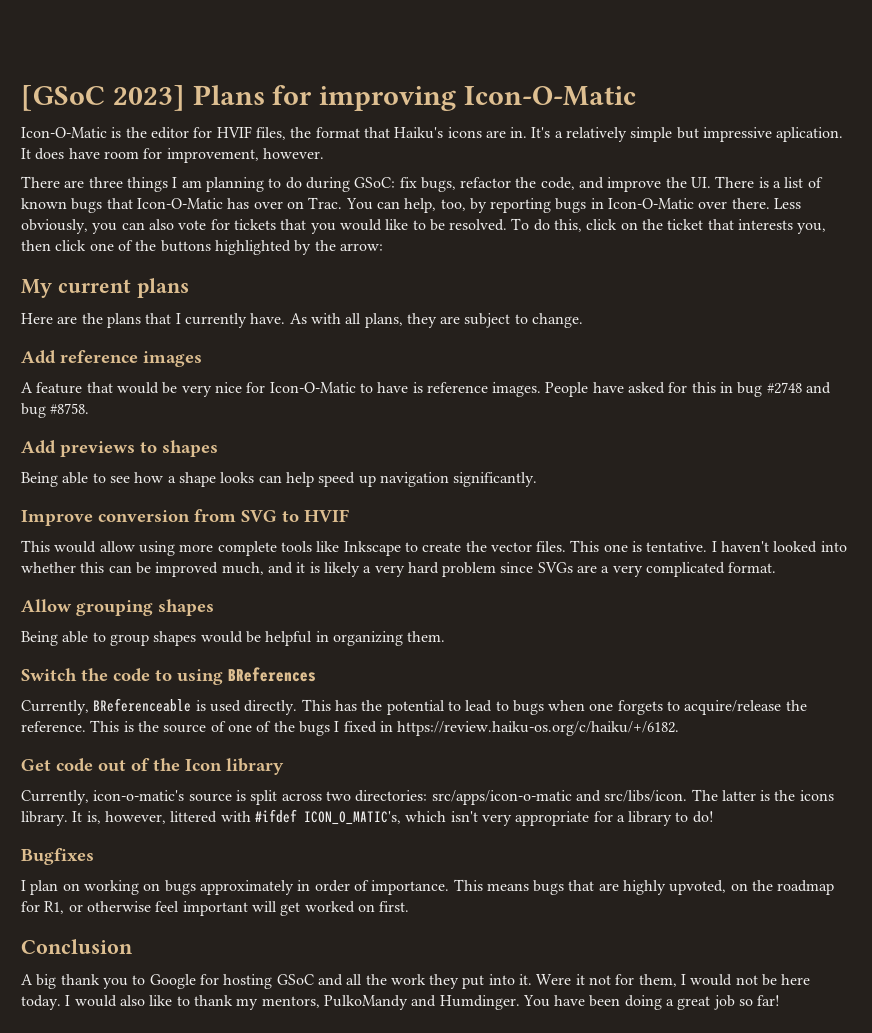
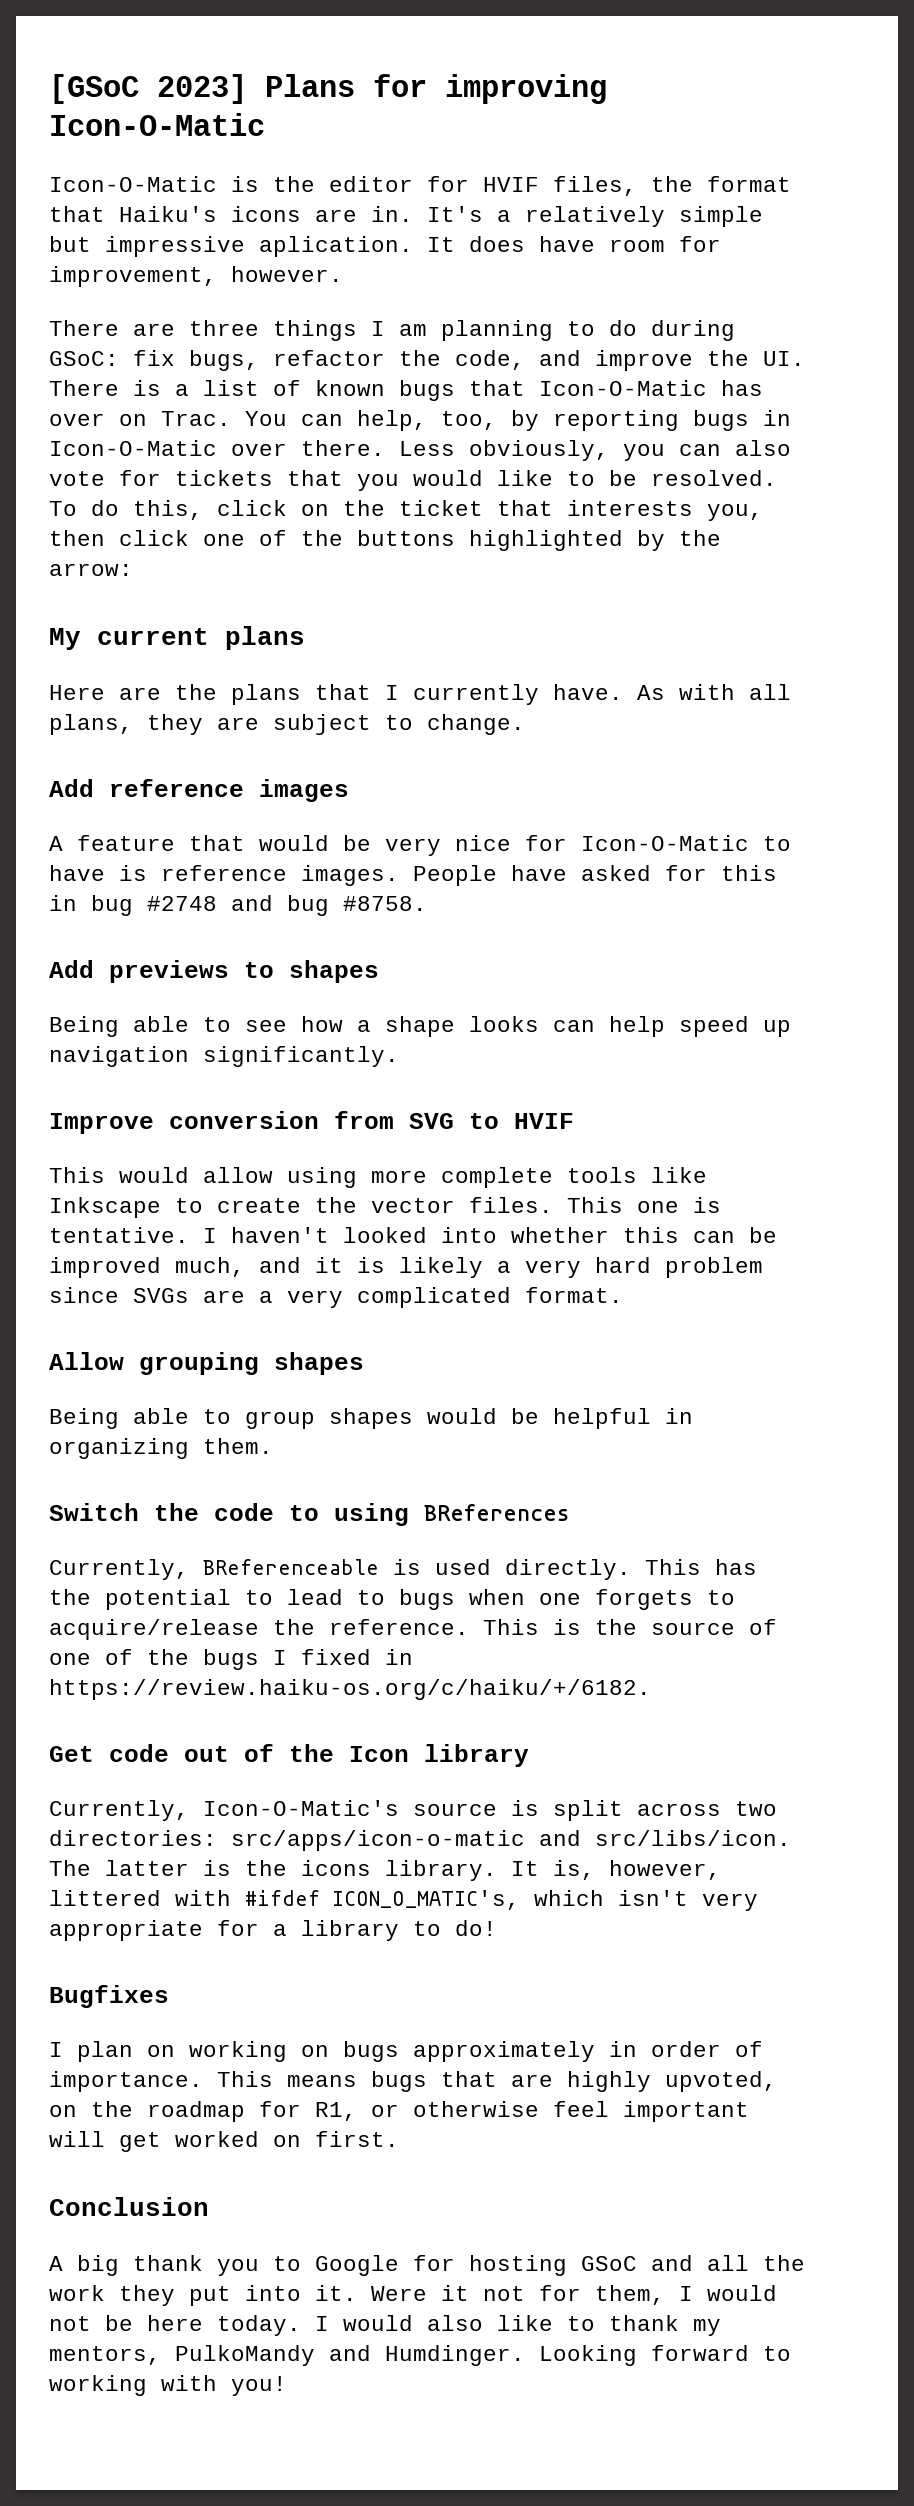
[93,790,185,801] icon-o-matic's -> [203,1800,399,1816] Icon-O-Matic's
[522,995,781,1010] You have been doing a great job so far! -> [539,2345,791,2366] [49,2375,287,2396] Looking forward to working with you!

